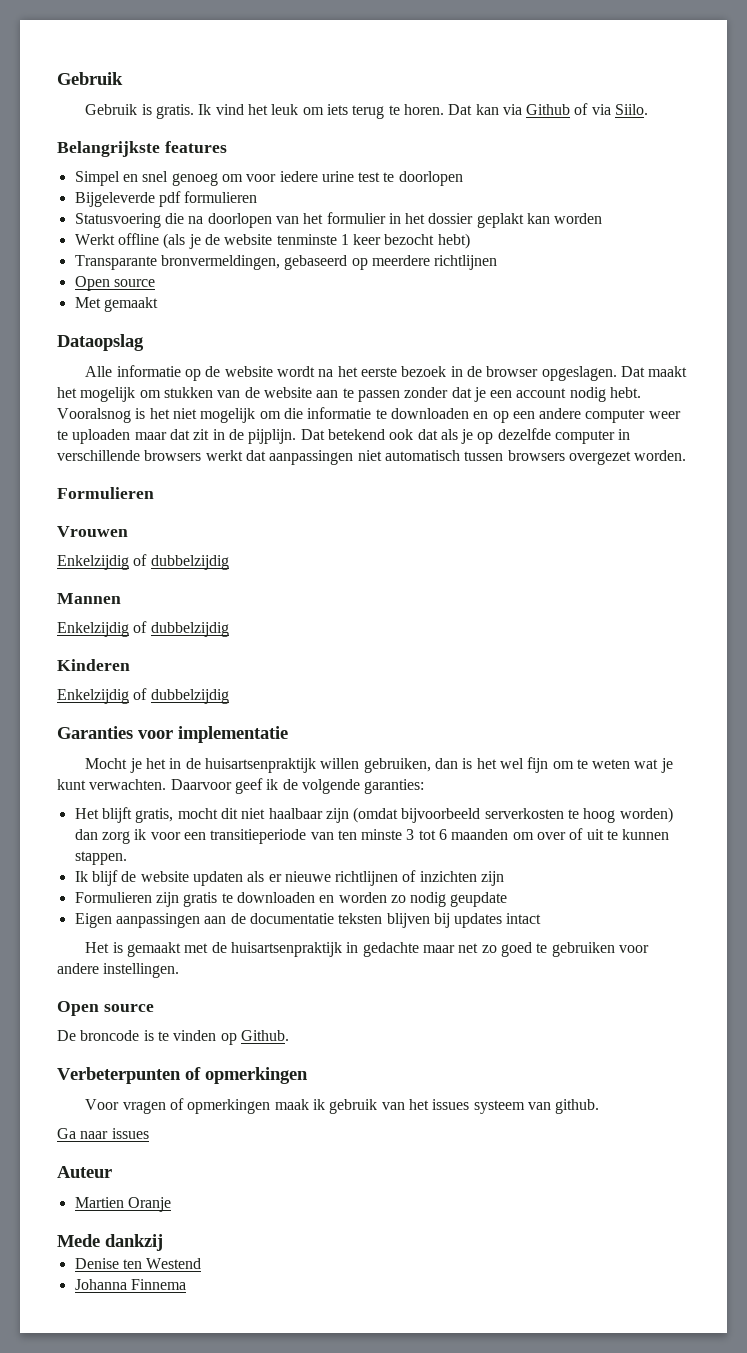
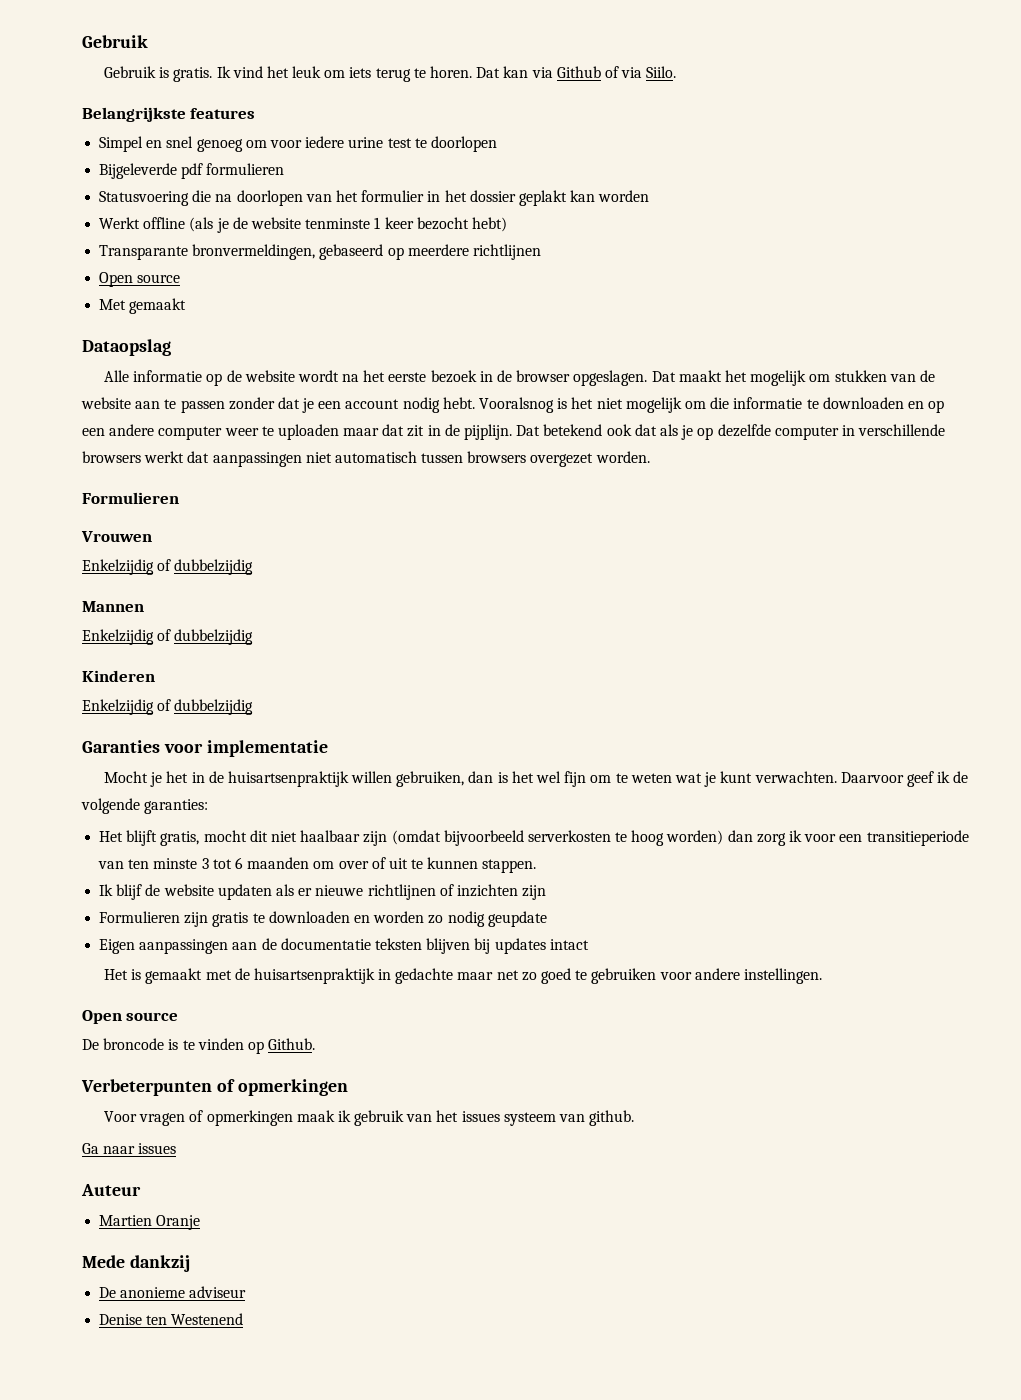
(163, 1242) none -> [99,1286,247,1298] // De anonieme adviseur
[146,1258,202,1269] [74,1279,186,1290] Westend // Johanna Finnema -> [171,1313,244,1325] Westenend

